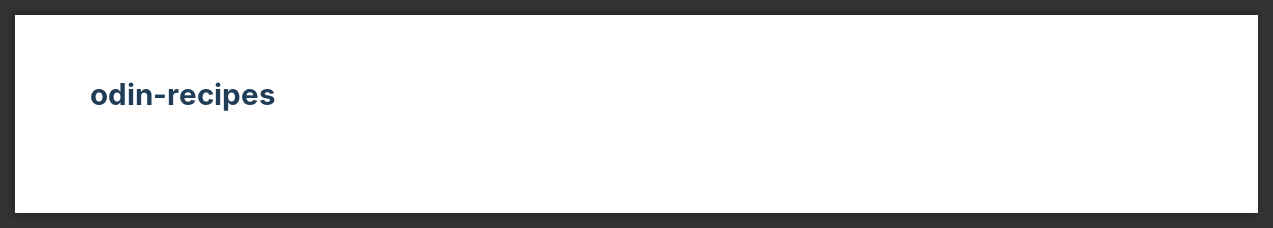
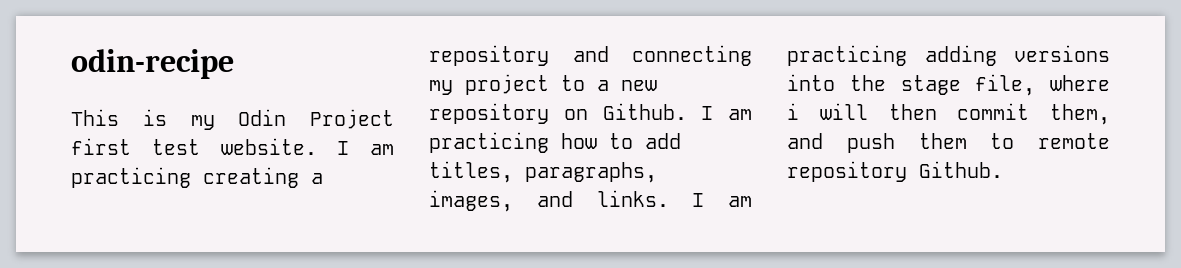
[90,82,276,111] odin-recipes -> [71,49,234,79] [71,109,394,130] [71,138,394,155] [71,167,323,188] [429,45,752,66] [429,74,657,95] [429,103,752,124] [429,132,681,153] [429,161,657,183] [429,190,752,212] [787,45,1110,66] [787,74,1110,96] [787,103,1110,125] [787,133,1110,153] [787,161,1003,182] odin-recipe // This is my Odin Project first test website. I am practicing creating a repository and connecting my project to a new repository on Github. I am practicing how to add titles, paragraphs, images, and links. I am practicing adding versions into the stage file, where i will then commit them, and push them to remote repository Github.

